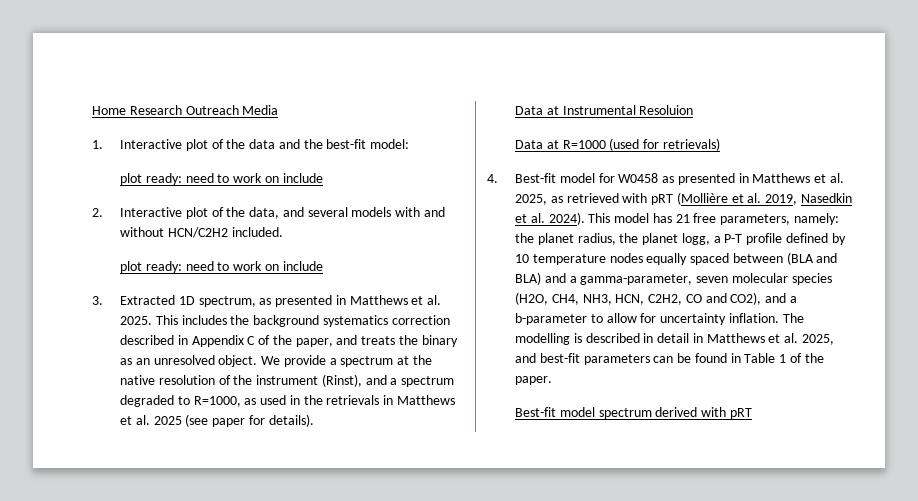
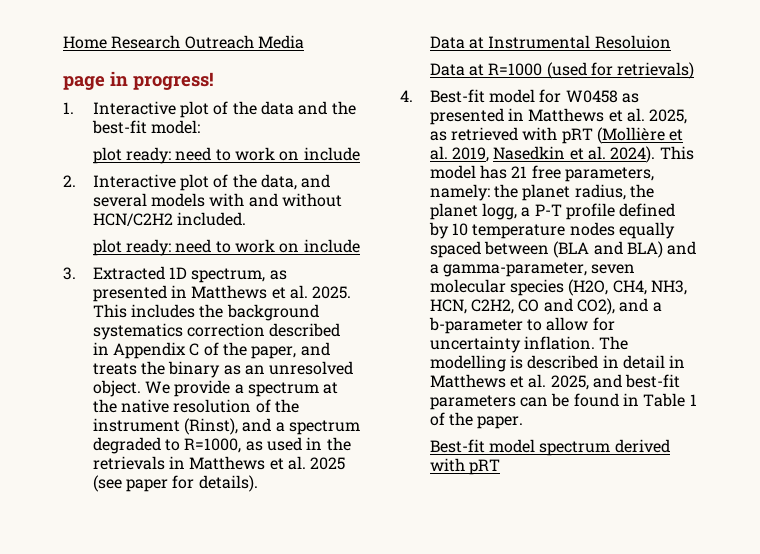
(279, 110) none -> [63,71,214,90] // page in progress!

